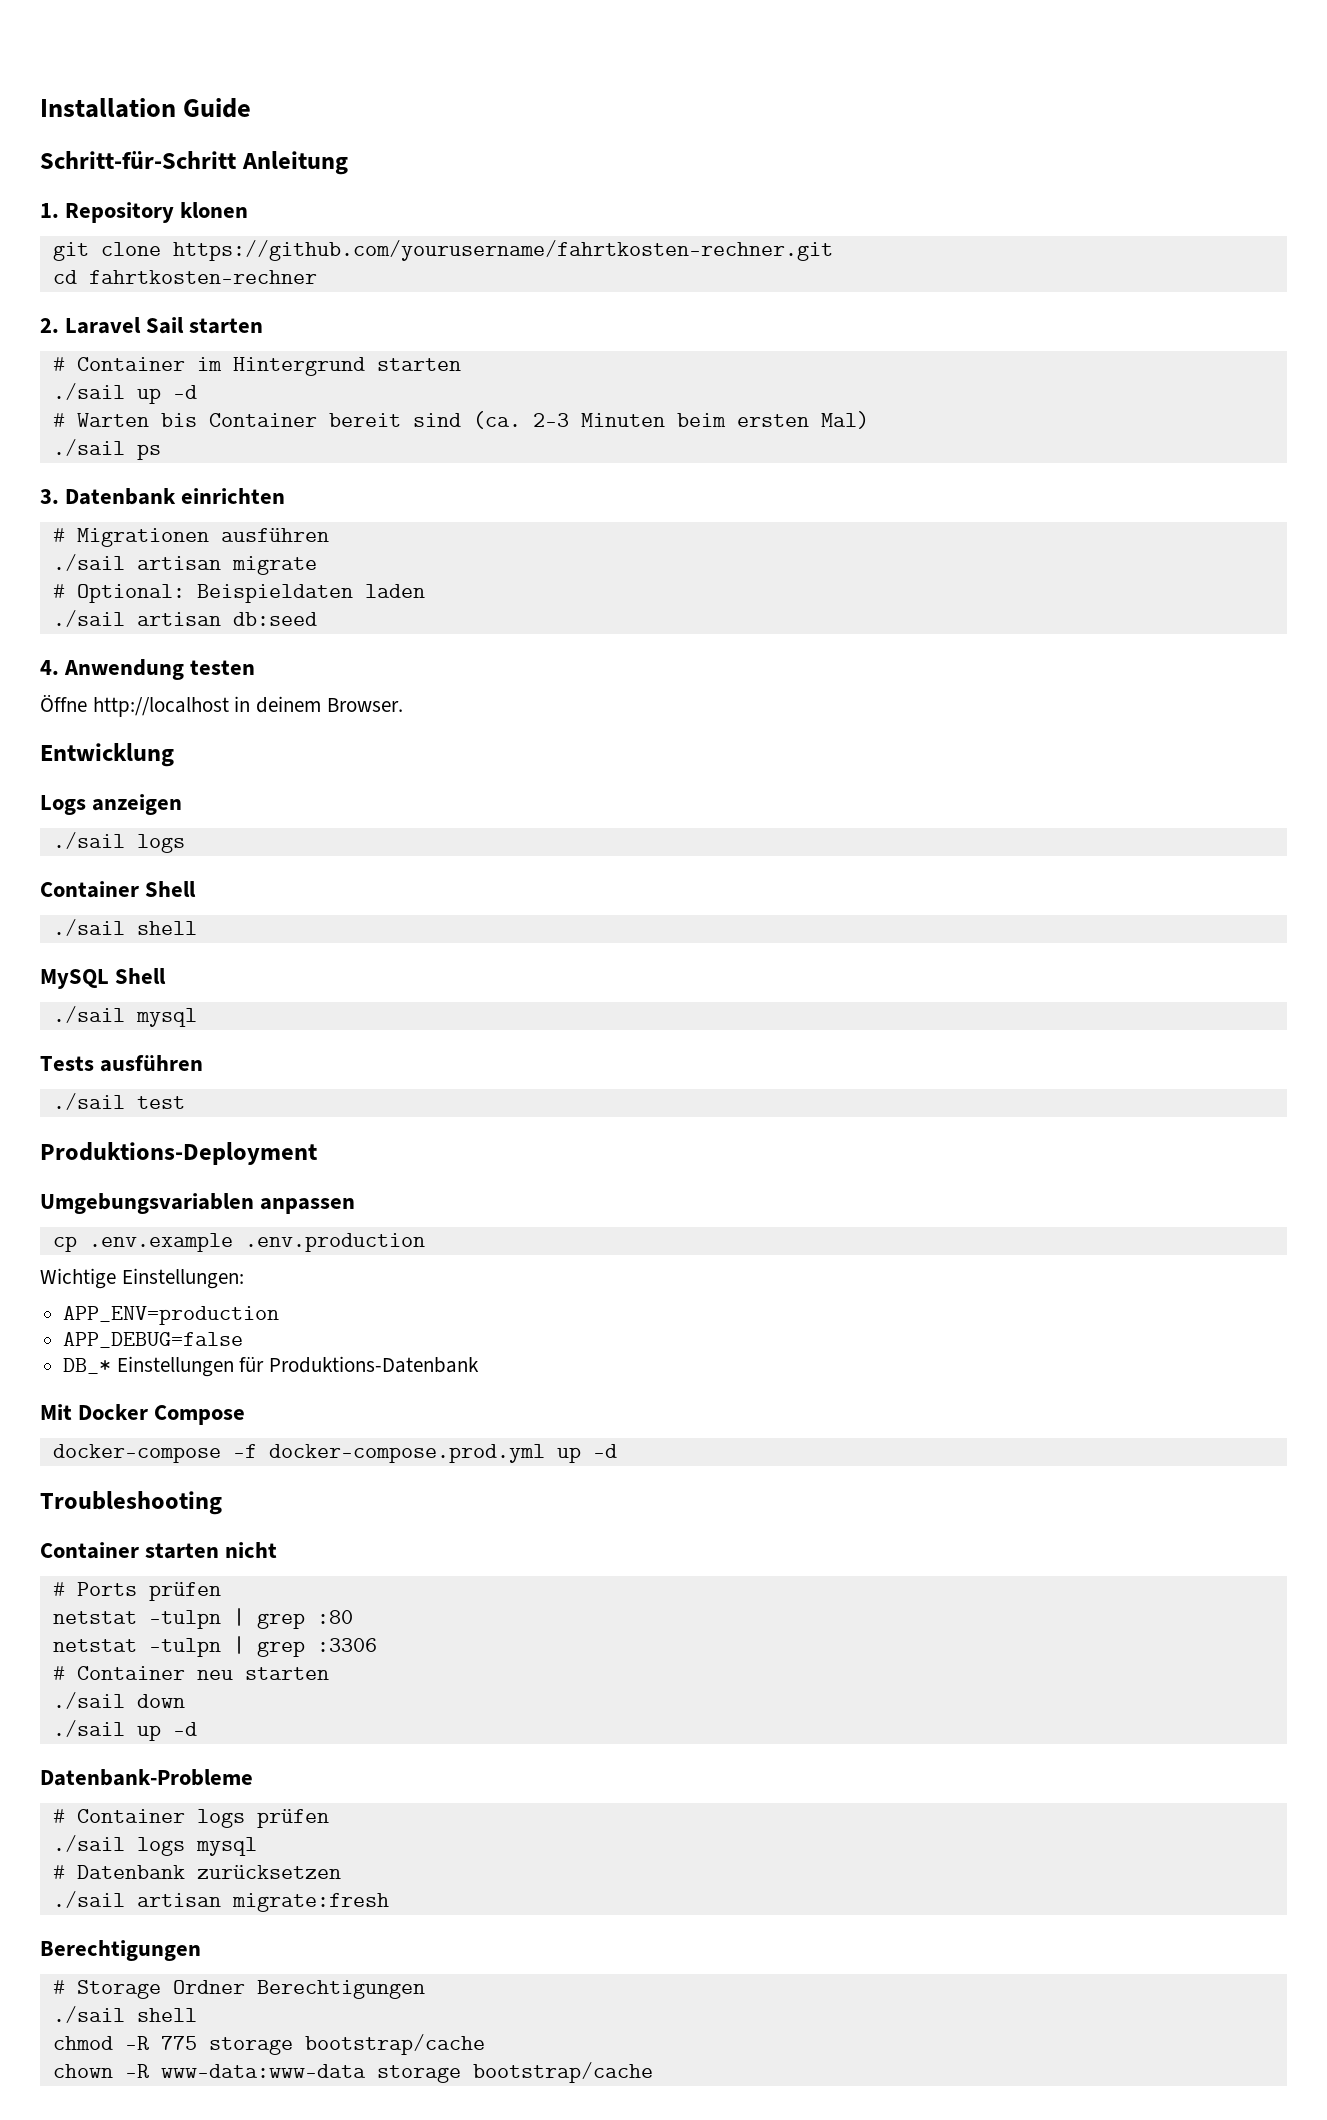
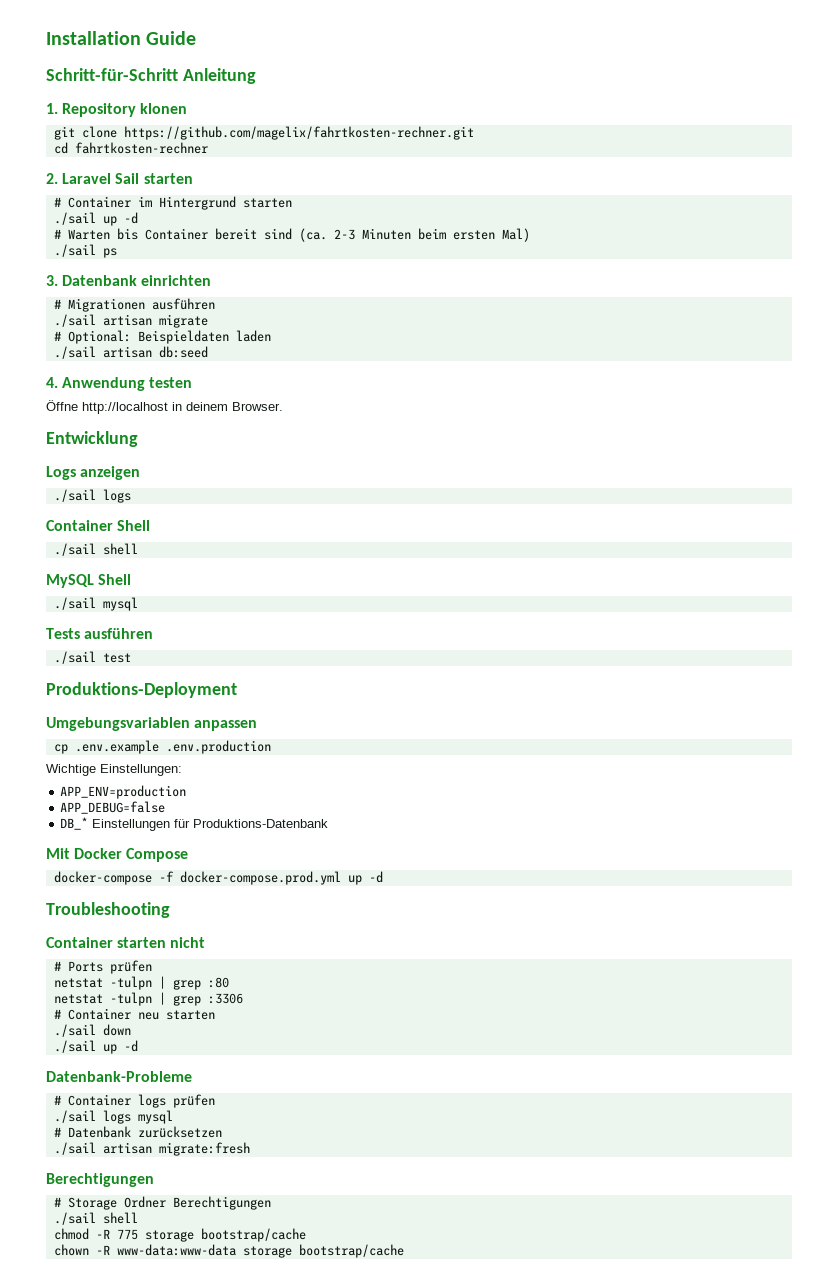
[172,240,833,261] https://github.com/yourusername/fahrtkosten-rechner.git -> [123,126,474,140] https://github.com/magelix/fahrtkosten-rechner.git

